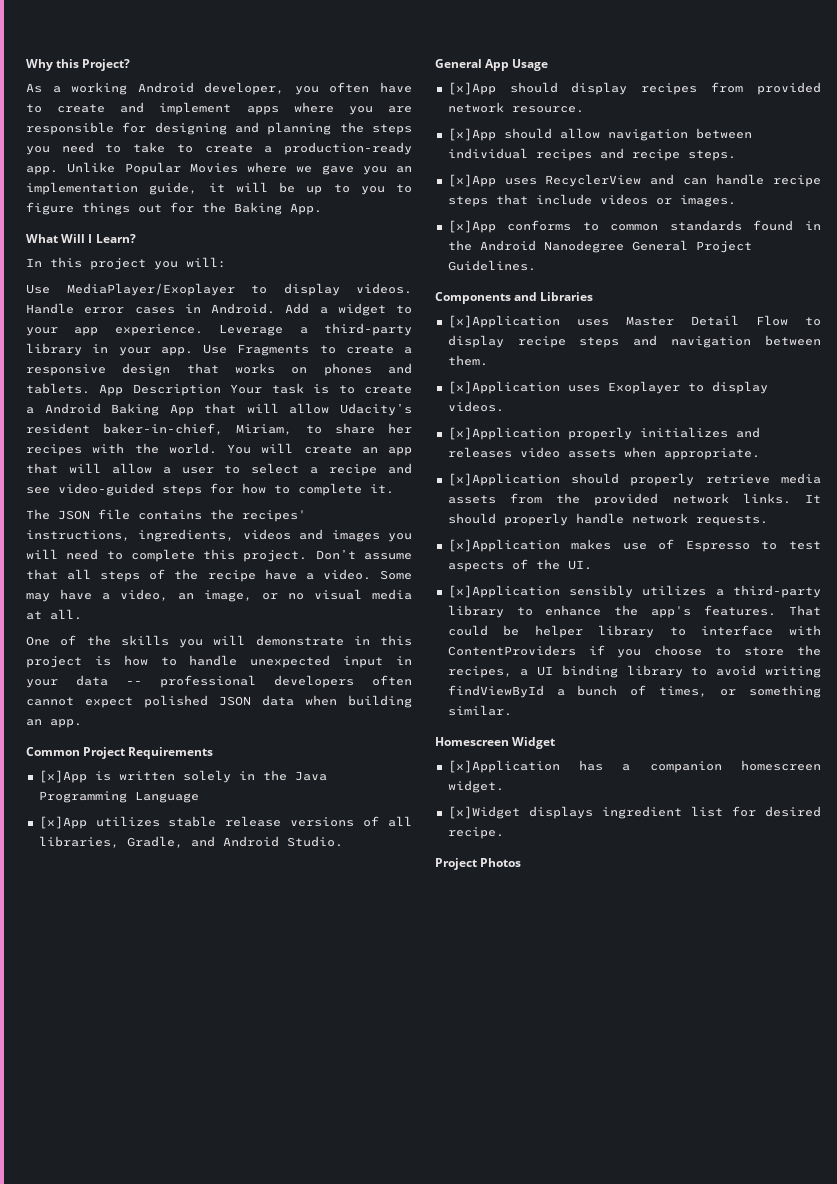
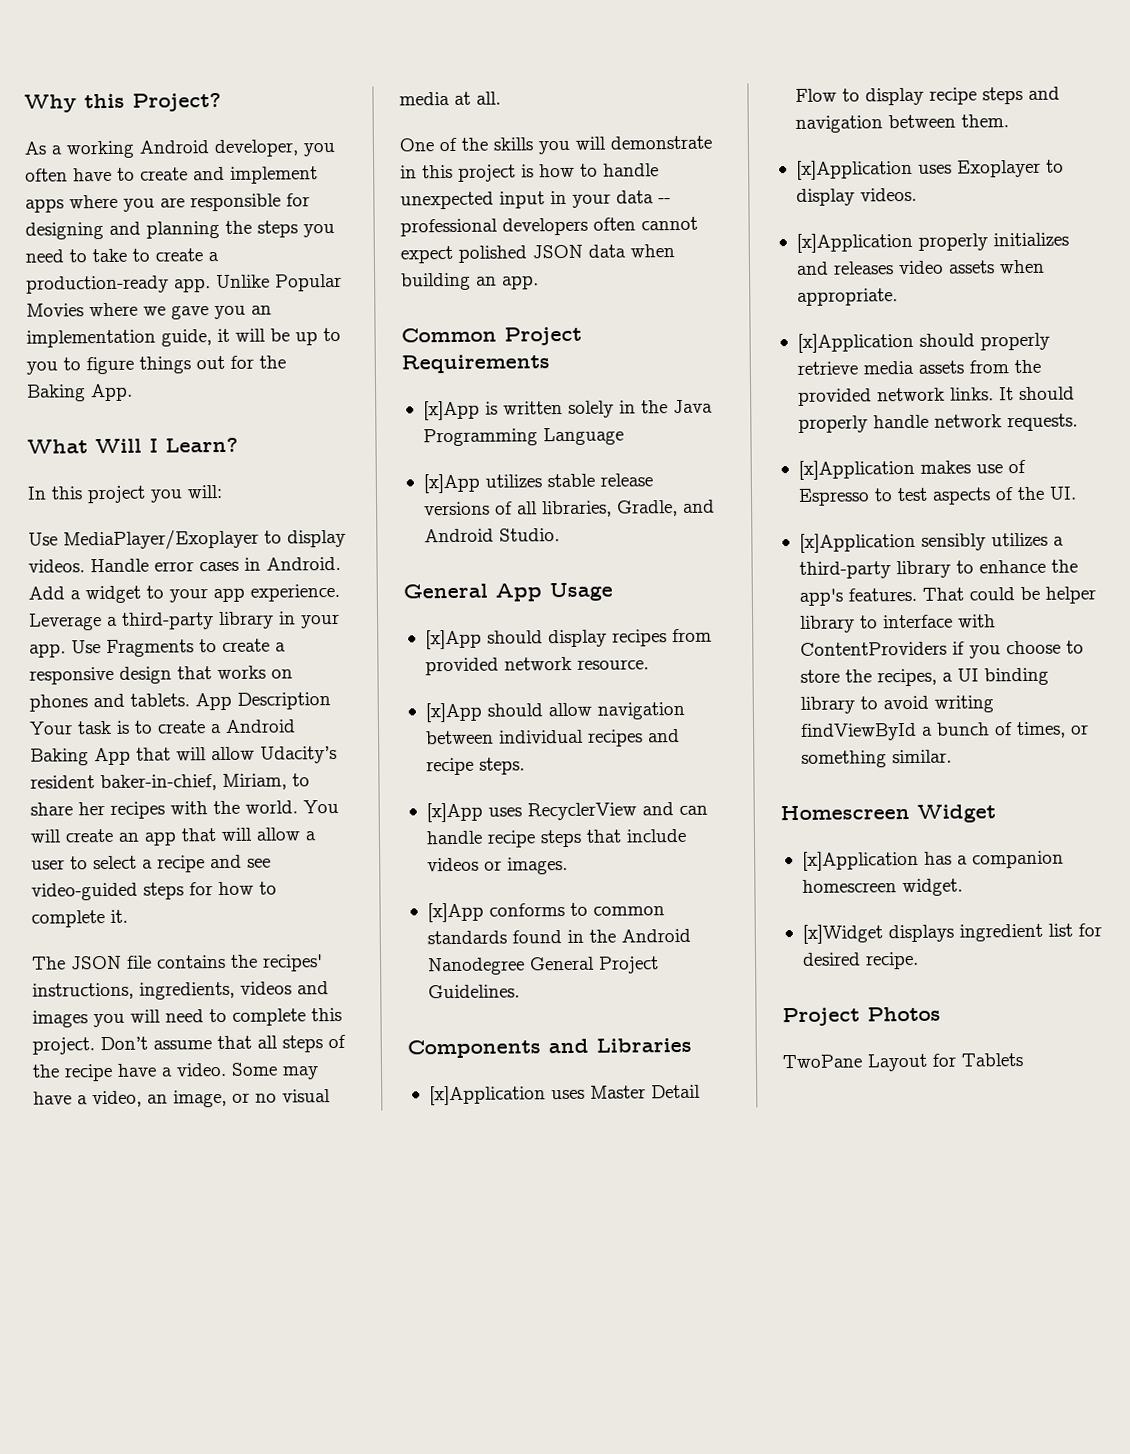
(522, 862) none -> [782,1053,1023,1072] // TwoPane Layout for Tablets

